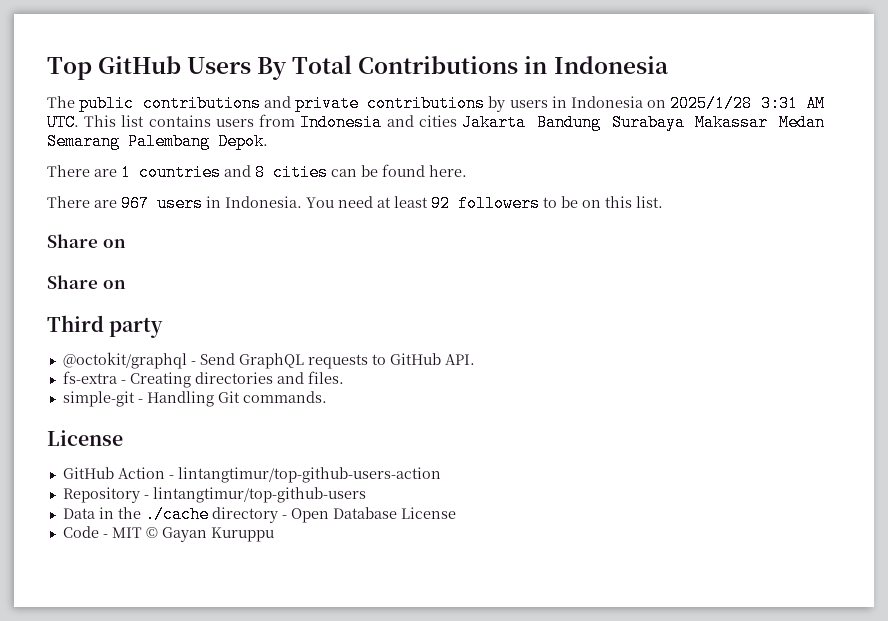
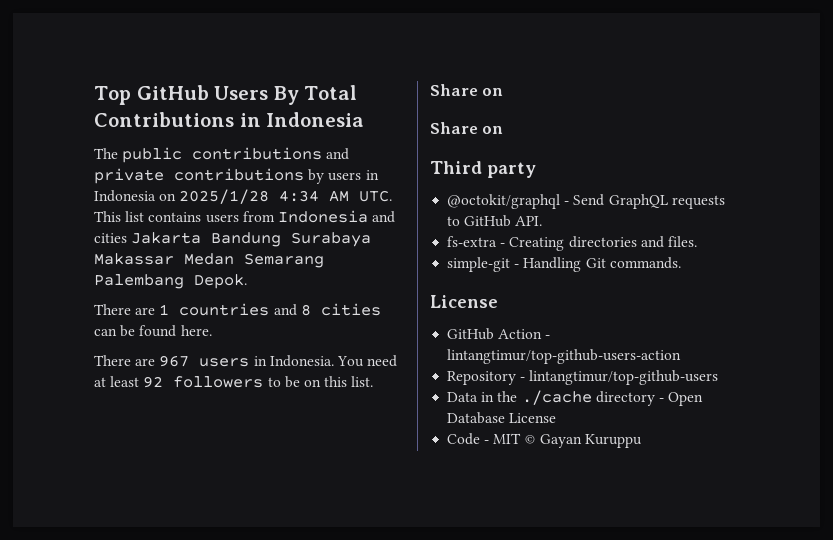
[760,95,798,112] 3:31 -> [279,190,320,202] 4:34

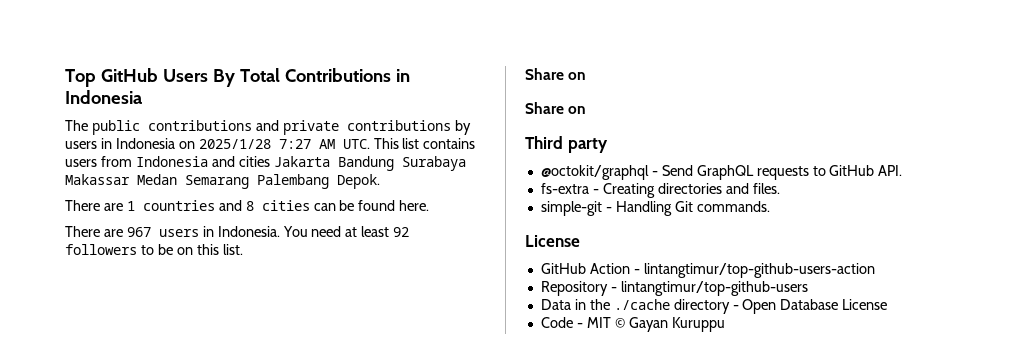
[279,190,320,202] 4:34 -> [278,139,311,149] 7:27

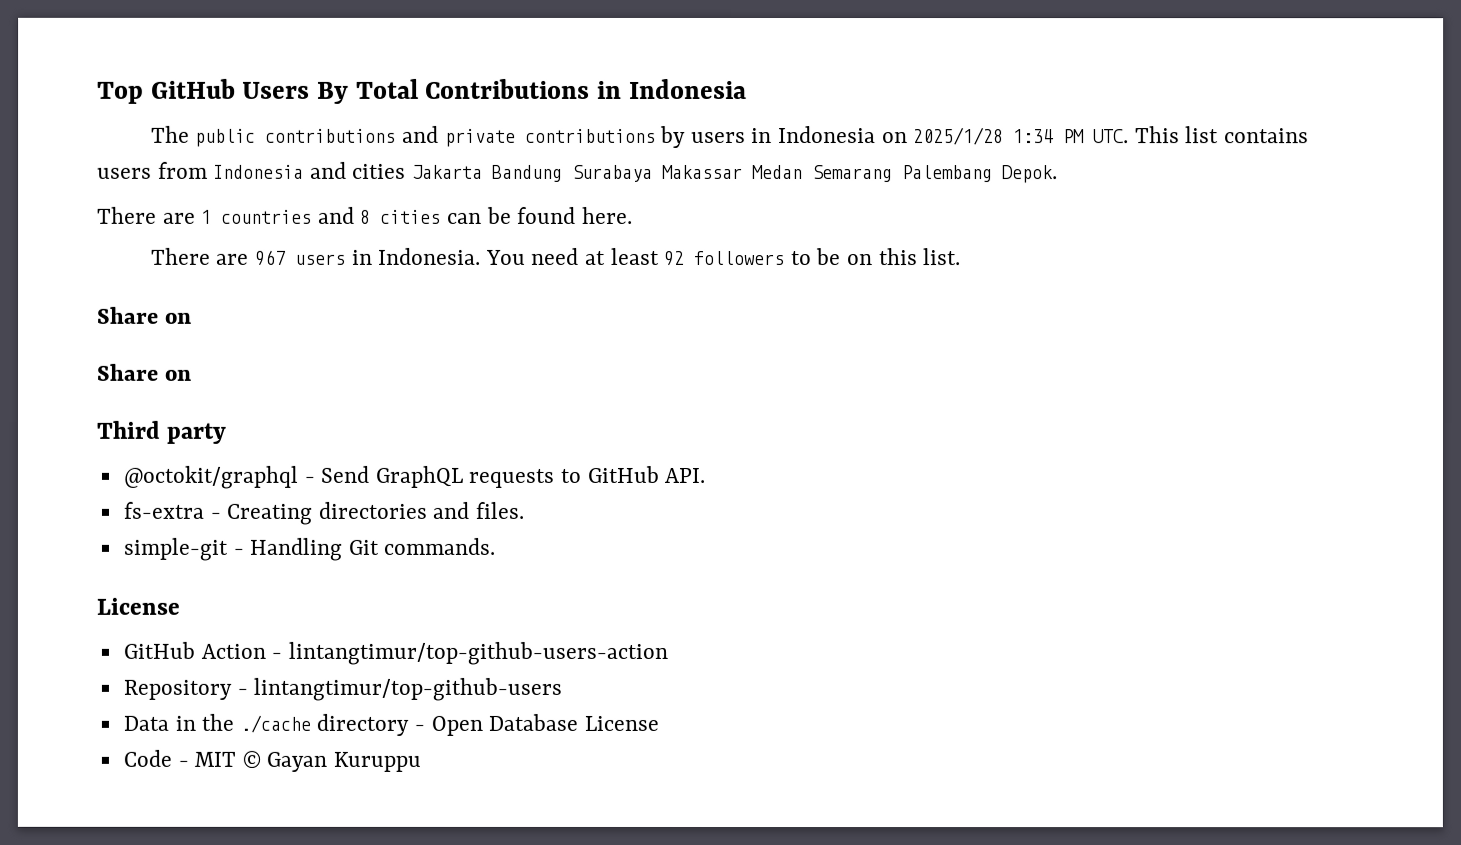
[278,139,335,149] 7:27 AM -> [1013,129,1086,144] 1:34 PM

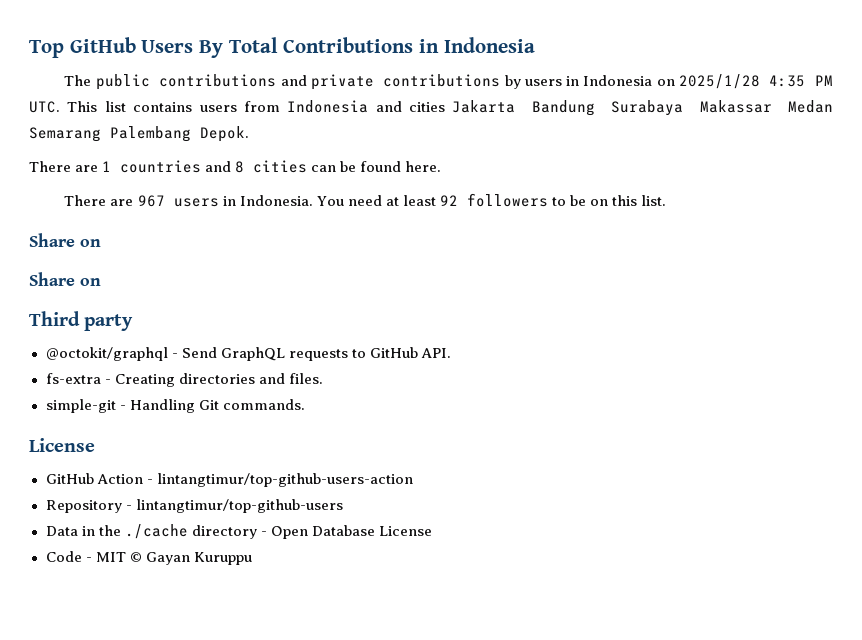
[1013,129,1055,144] 1:34 -> [769,75,806,87] 4:35

